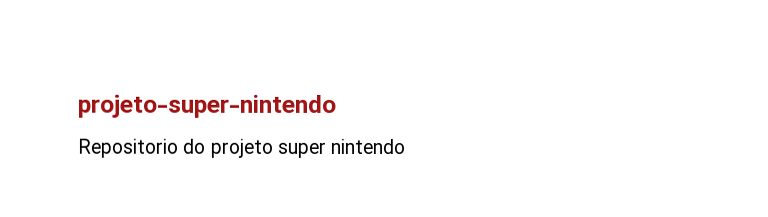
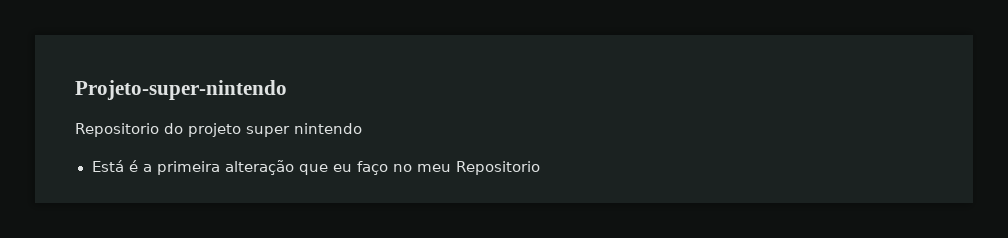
[77,94,337,118] projeto-super-nintendo -> [75,80,287,100] Projeto-super-nintendo
(406, 146) none -> [91,160,540,175] // Está é a primeira alteração que eu faço no meu Repositorio

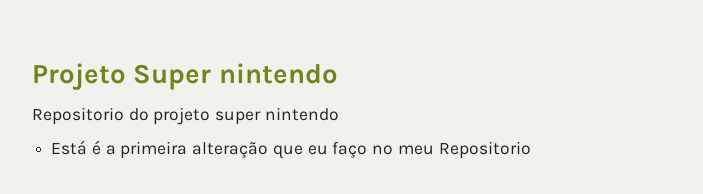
[75,80,287,100] Projeto-super-nintendo -> [32,63,338,90] Projeto Super nintendo

